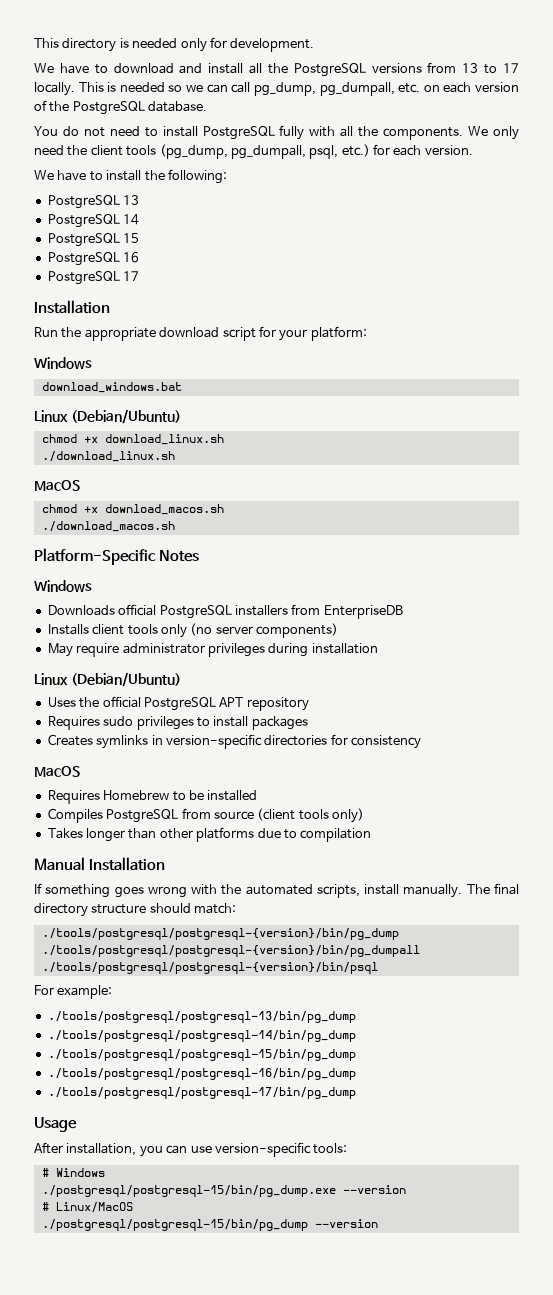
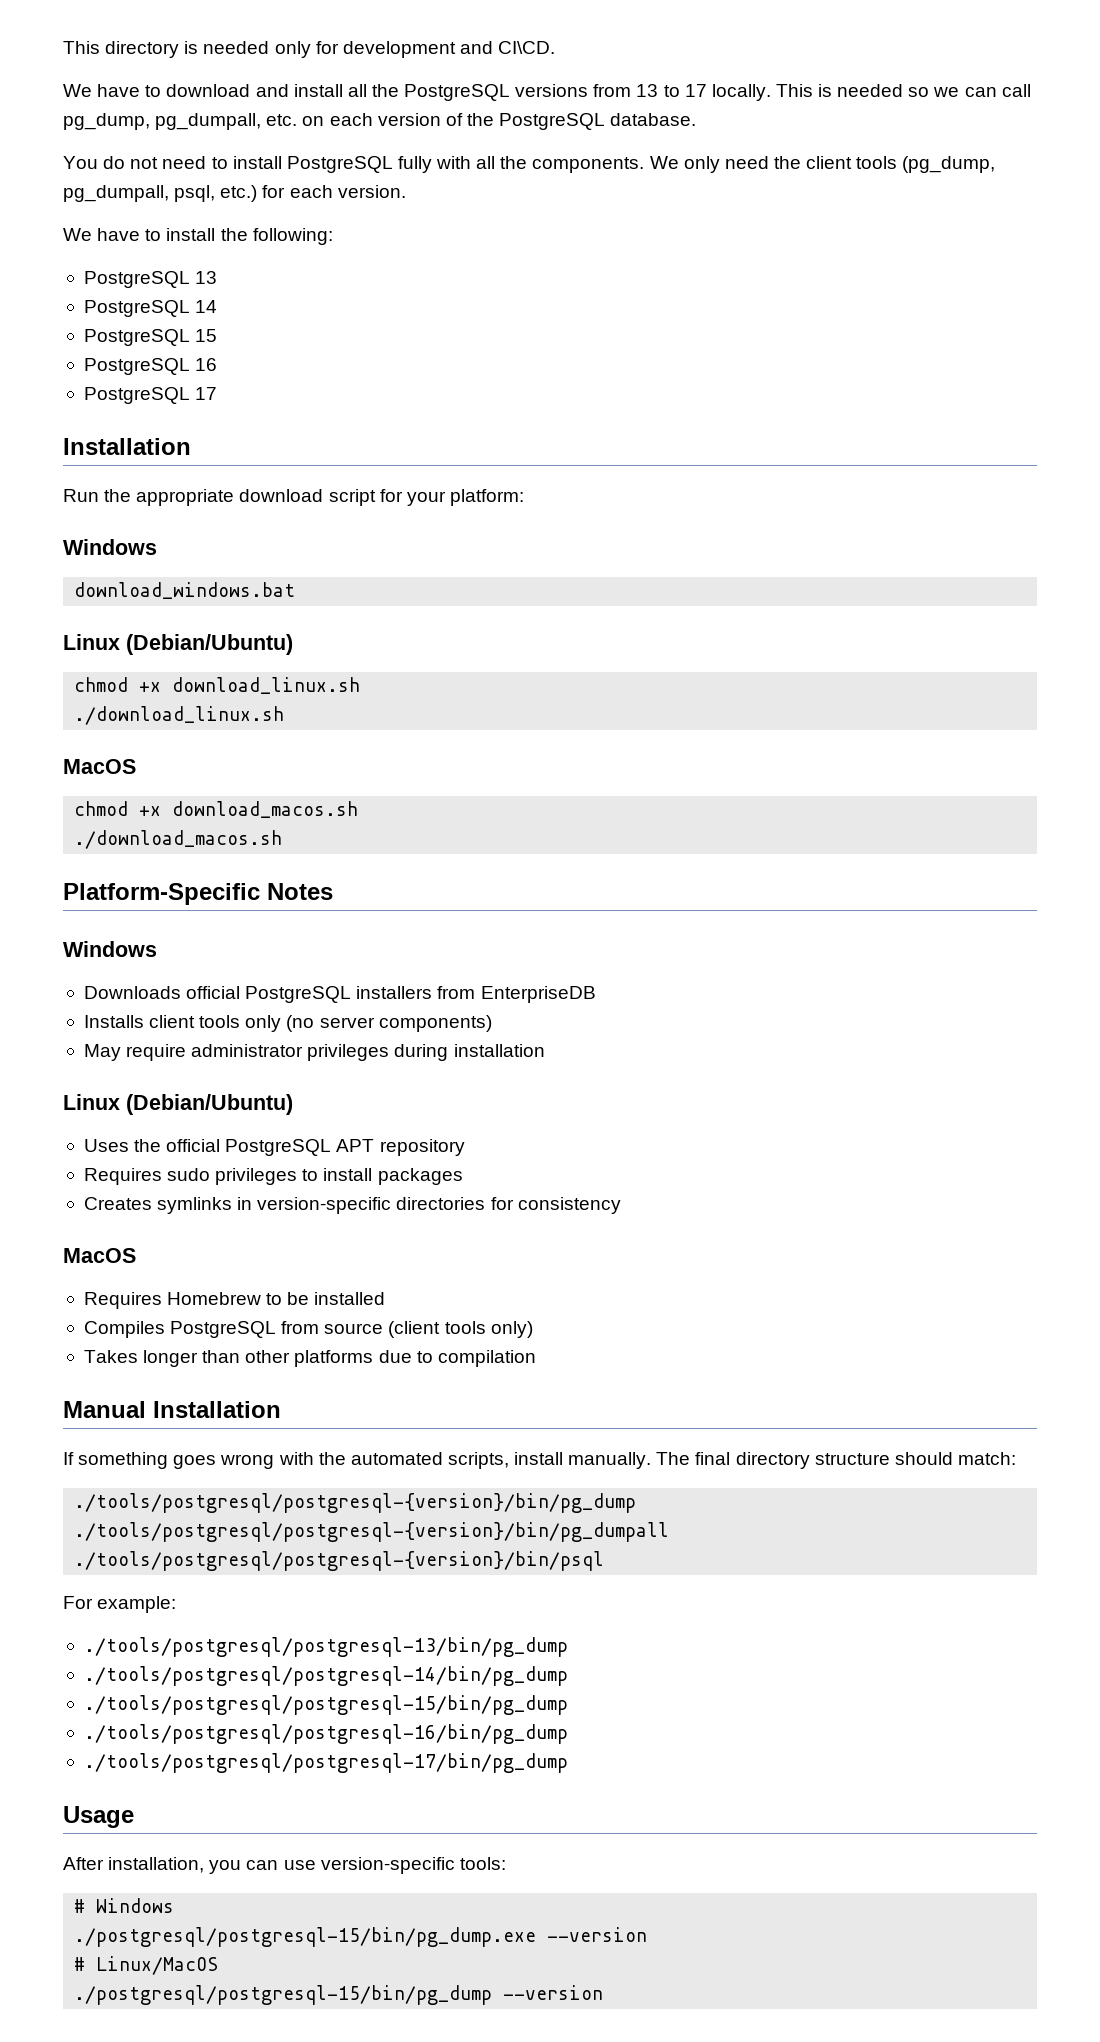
[230,38,315,52] development. -> [342,41,556,58] development and CI\CD.

